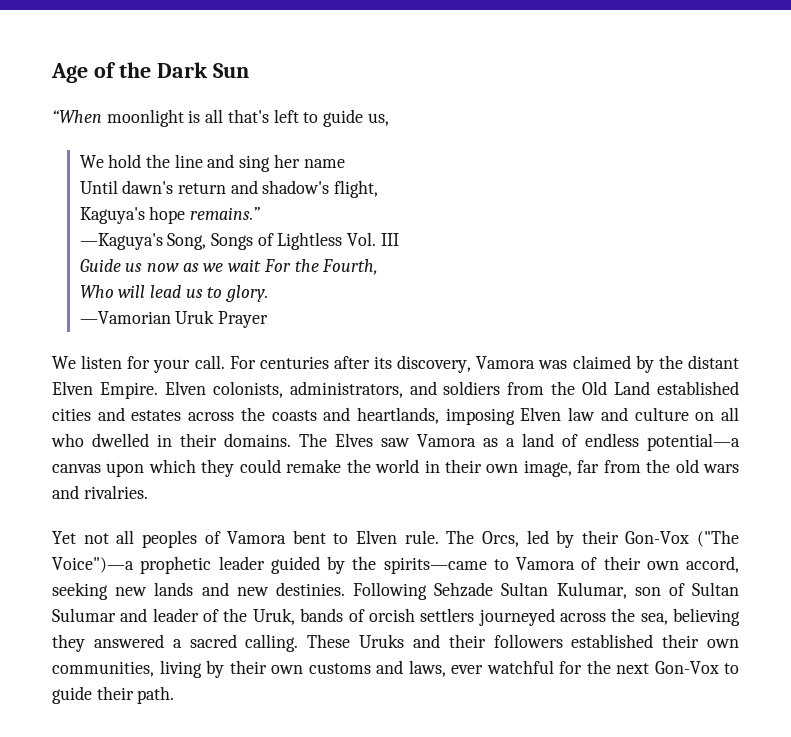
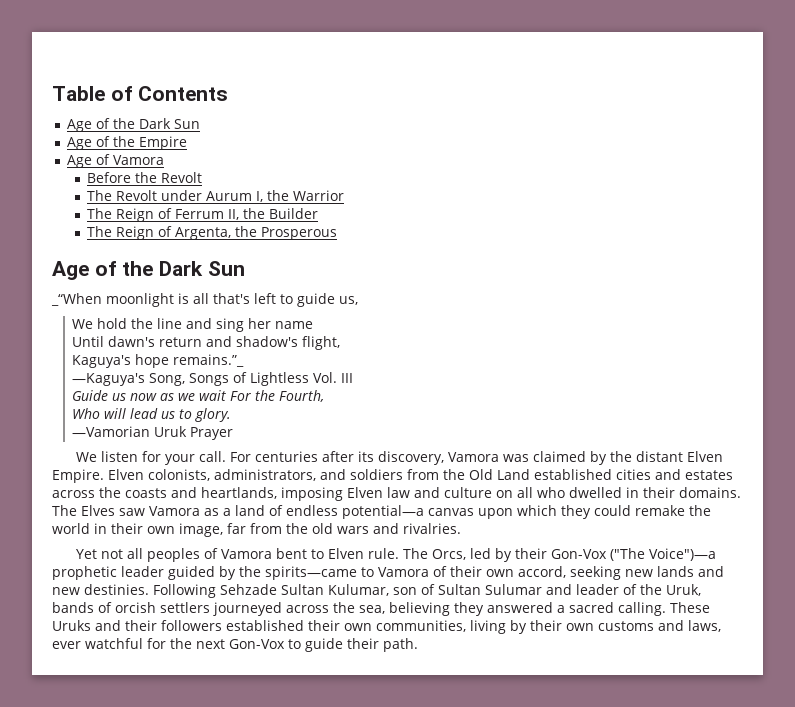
[51,62,249,83] [52,110,102,123] Age of the Dark Sun // “When -> [52,86,229,101] [66,118,200,132] [66,136,187,150] [66,154,164,168] [87,172,203,183] [87,190,345,202] [87,208,319,222] [87,226,338,240] [52,261,245,280] [51,293,102,306] Table of Contents // Age of the Dark Sun // Age of the Empire // Age of Vamora // Before the Revolt // The Revolt under Aurum I, the Warrior // The Reign of Ferrum II, the Builder // The Reign of Argenta, the Prosperous // Age of the Dark Sun // _“When
[190,207,261,220] remains.” -> [173,354,245,367] remains.”_

